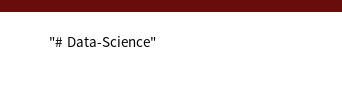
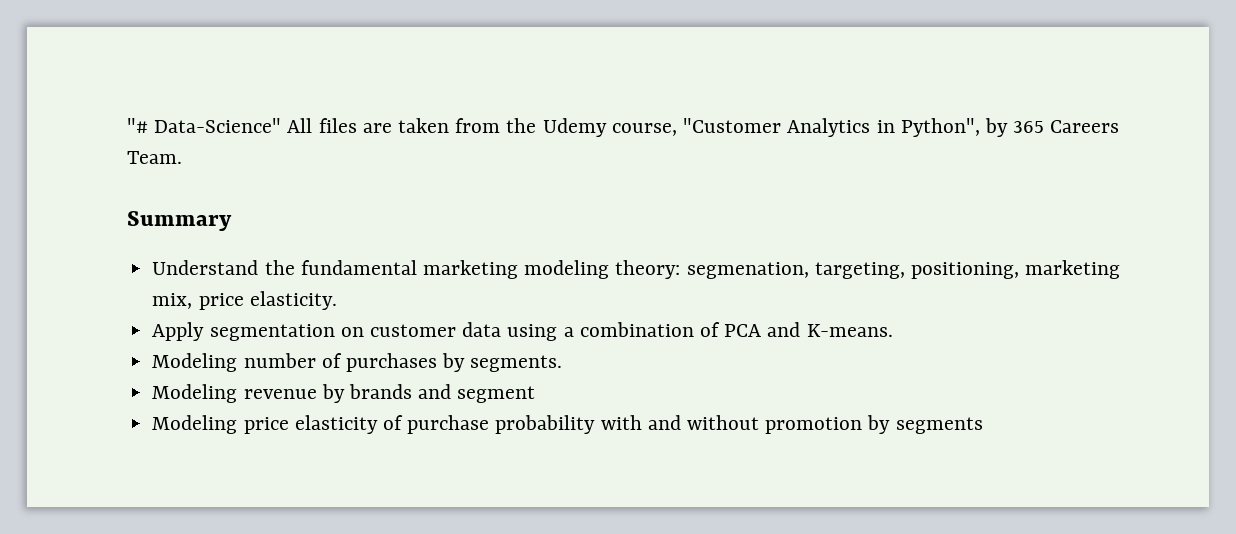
(156, 41) none -> [287,118,1120,137] [127,151,182,164] [127,211,232,231] [152,260,1121,279] [152,291,337,310] [152,322,893,341] [152,353,563,372] [152,384,536,403] [152,415,983,434] All files are taken from the Udemy course, "Customer Analytics in Python", by 365 Careers Team. // Summary // Understand the fundamental marketing modeling theory: segmenation, targeting, positioning, marketing mix, price elasticity. // Apply segmentation on customer data using a combination of PCA and K-means. // Modeling number of purchases by segments. // Modeling revenue by brands and segment // Modeling price elasticity of purchase probability with and without promotion by segments

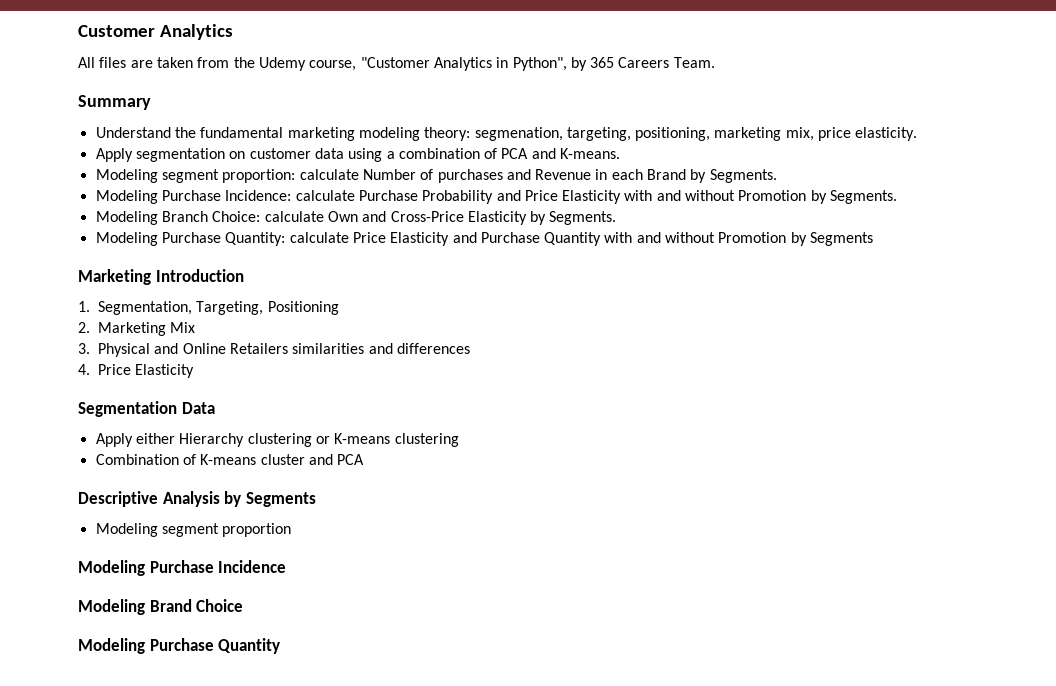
[127,118,282,133] "# Data-Science" -> [78,24,233,40] Customer Analytics //
[243,353,563,372] [152,384,536,403] [152,415,983,434] number of purchases by segments. // Modeling revenue by brands and segment // Modeling price elasticity of purchase probability with and without promotion by segments -> [161,169,777,183] [95,190,898,204] [95,211,617,225] [95,232,874,246] [78,269,244,285] [78,301,339,315] [78,322,196,336] [78,343,470,357] [78,364,195,378] [78,401,215,417] [95,433,459,447] [95,454,365,465] [78,491,316,507] [95,523,292,537] [78,560,287,576] [78,599,244,615] [78,638,281,654] segment proportion: calculate Number of purchases and Revenue in each Brand by Segments. // Modeling Purchase Incidence: calculate Purchase Probability and Price Elasticity with and without Promotion by Segments. // Modeling Branch Choice: calculate Own and Cross-Price Elasticity by Segments. // Modeling Purchase Quantity: calculate Price Elasticity and Purchase Quantity with and without Promotion by Segments // Marketing Introduction // 1. Segmentation, Targeting, Positioning // 2. Marketing Mix // 3. Physical and Online Retailers similarities and differences // 4. Price Elasticity // Segmentation Data // Apply either Hierarchy clustering or K-means clustering // Combination of K-means cluster and PCA // Descriptive Analysis by Segments // Modeling segment proportion // Modeling Purchase Incidence // Modeling Brand Choice // Modeling Purchase Quantity

